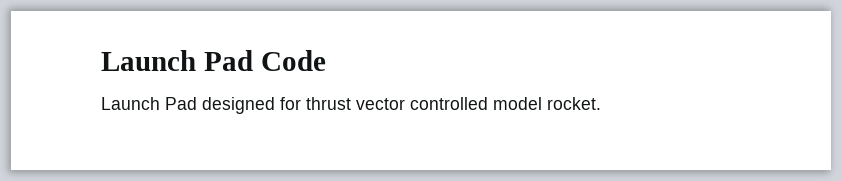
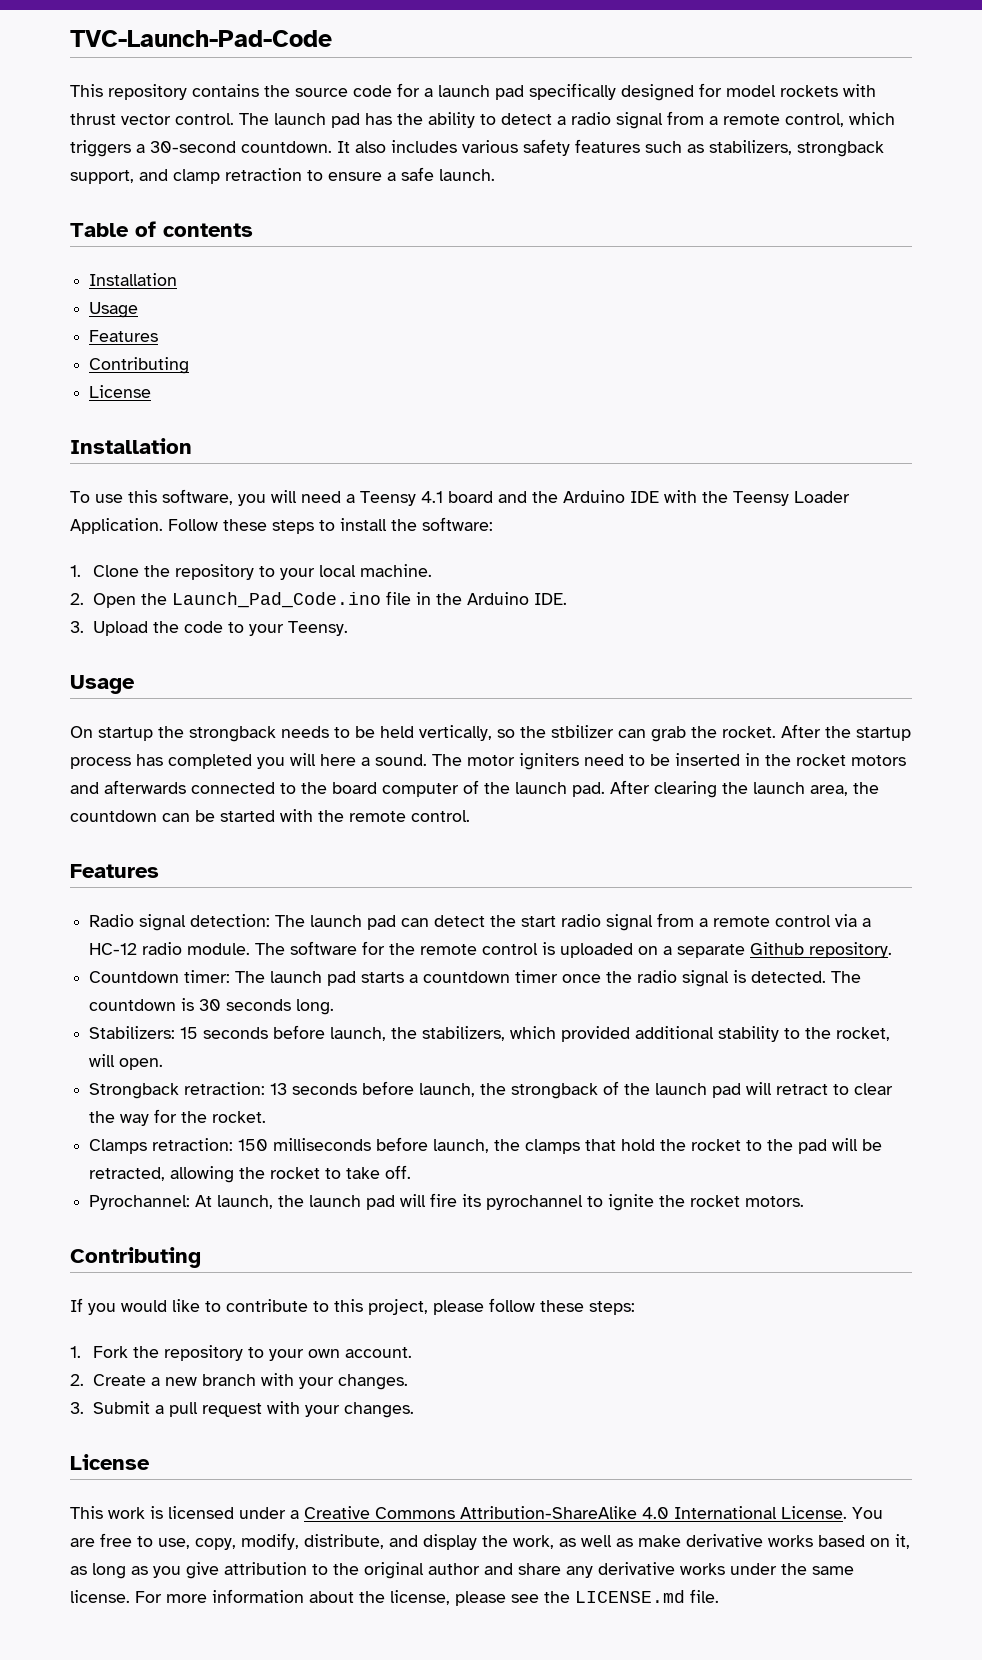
[101,50,326,71] [101,97,601,114] Launch Pad Code // Launch Pad designed for thrust vector controlled model rocket. -> [70,30,332,47] [70,83,876,101] [70,111,895,129] [70,139,884,157] [70,167,495,184] [70,221,253,237] [89,273,178,286] [89,302,139,318] [89,330,159,342] [89,357,190,374] [89,385,152,398] [70,438,192,454] [70,489,850,506] [70,517,493,534] [70,564,433,580] [70,591,568,608] [70,621,349,636] [70,675,135,694] [70,724,911,742] [70,753,906,770] [70,780,879,798] [70,809,470,822] [70,864,159,878] [89,913,872,931] [89,941,893,958] [89,970,862,987] [89,998,335,1015] [89,1025,891,1042] [89,1054,164,1070] [89,1081,894,1099] [89,1109,267,1126] [89,1137,883,1154] [89,1165,412,1183] [89,1193,805,1211] [70,1247,201,1268] [70,1298,635,1315] [70,1345,413,1361] [70,1373,409,1390] [70,1401,415,1418] [70,1454,150,1470] [70,1506,883,1519] [70,1533,910,1550] [70,1562,854,1579] [70,1589,719,1606] TVC-Launch-Pad-Code // This repository contains the source code for a launch pad specifically designed for model rockets with thrust vector control. The launch pad has the ability to detect a radio signal from a remote control, which triggers a 30-second countdown. It also includes various safety features such as stabilizers, strongback support, and clamp retraction to ensure a safe launch. // Table of contents // Installation // Usage // Features // Contributing // License // Installation // To use this software, you will need a Teensy 4.1 board and the Arduino IDE with the Teensy Loader Application. Follow these steps to install the software: // 1. Clone the repository to your local machine. // 2. Open the Launch_Pad_Code.ino file in the Arduino IDE. // 3. Upload the code to your Teensy. // Usage // On startup the strongback needs to be held vertically, so the stbilizer can grab the rocket. After the startup process has completed you will here a sound. The motor igniters need to be inserted in the rocket motors and afterwards connected to the board computer of the launch pad. After clearing the launch area, the countdown can be started with the remote control. // Features // Radio signal detection: The launch pad can detect the start radio signal from a remote control via a HC-12 radio module. The software for the remote control is uploaded on a separate Github repository. // Countdown timer: The launch pad starts a countdown timer once the radio signal is detected. The countdown is 30 seconds long. // Stabilizers: 15 seconds before launch, the stabilizers, which provided additional stability to the rocket, will open. // Strongback retraction: 13 seconds before launch, the strongback of the launch pad will retract to clear the way for the rocket. // Clamps retraction: 150 milliseconds before launch, the clamps that hold the rocket to the pad will be retracted, allowing the rocket to take off. // Pyrochannel: At launch, the launch pad will fire its pyrochannel to ignite the rocket motors. // Contributing // If you would like to contribute to this project, please follow these steps: // 1. Fork the repository to your own account. // 2. Create a new branch with your changes. // 3. Submit a pull request with your changes. // License // This work is licensed under a Creative Commons Attribution-ShareAlike 4.0 International License. You are free to use, copy, modify, distribute, and display the work, as well as make derivative works based on it, as long as you give attribution to the original author and share any derivative works under the same license. For more information about the license, please see the LICENSE.md file.

